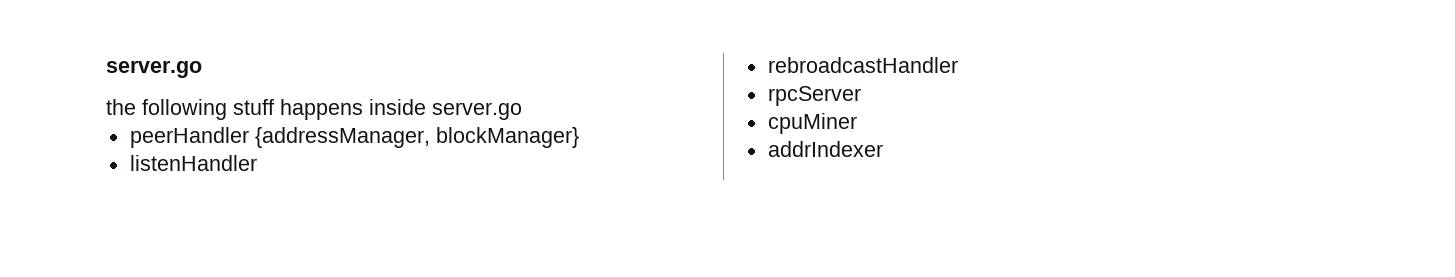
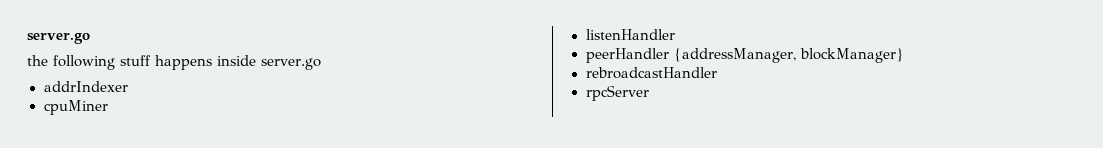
(522, 111) none -> [43,81,128,92] [43,100,108,115] [585,29,675,40] // addrIndexer // cpuMiner // listenHandler
[129,155,257,171] // listenHandler -> (904, 55) none
[767,113,857,134] [767,141,883,157] // cpuMiner // addrIndexer -> (649, 93) none

